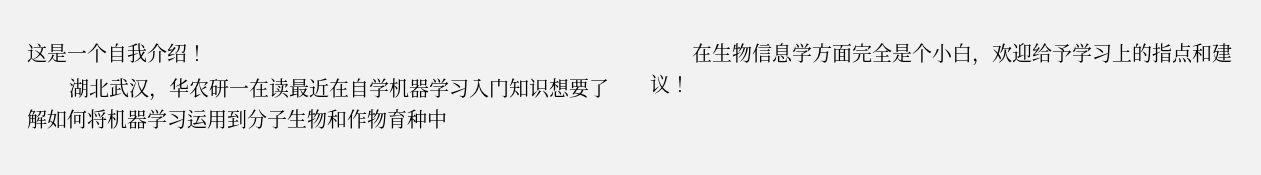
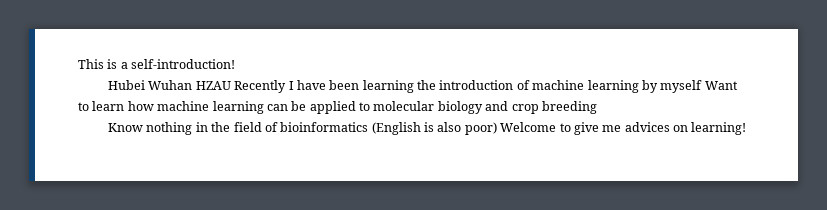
[27,43,207,63] [68,78,609,101] [27,109,447,129] [691,43,1232,66] [650,74,690,94] 这是一个自我介绍！ // 湖北武汉，华农研一在读最近在自学机器学习入门知识想要了解如何将机器学习运用到分子生物和作物育种中 // 在生物信息学方面完全是个小白，欢迎给予学习上的指点和建议！ -> [78,59,236,69] [108,80,738,93] [78,101,597,114] [108,122,747,135] This is a self-introduction! // Hubei Wuhan HZAU Recently I have been learning the introduction of machine learning by myself Want to learn how machine learning can be applied to molecular biology and crop breeding // Know nothing in the field of bioinformatics (English is also poor) Welcome to give me advices on learning!

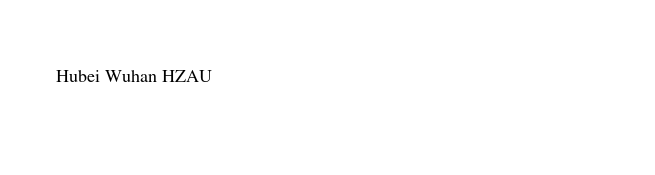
[78,59,236,69] [108,80,738,93] [78,101,597,114] [108,122,747,135] This is a self-introduction! // Hubei Wuhan HZAU Recently I have been learning the introduction of machine learning by myself Want to learn how machine learning can be applied to molecular biology and crop breeding // Know nothing in the field of bioinformatics (English is also poor) Welcome to give me advices on learning! -> [56,70,212,82] Hubei Wuhan HZAU

